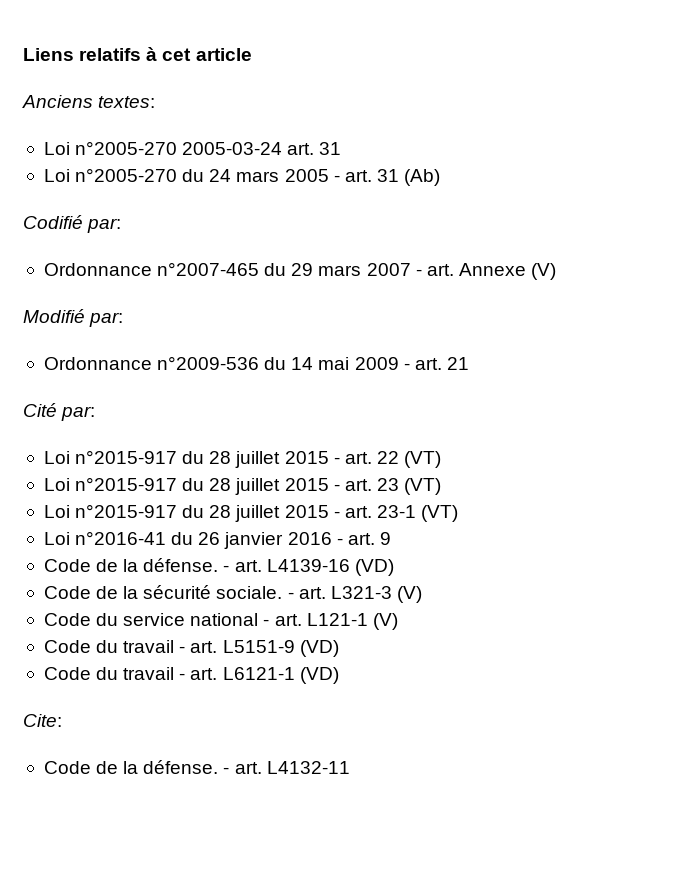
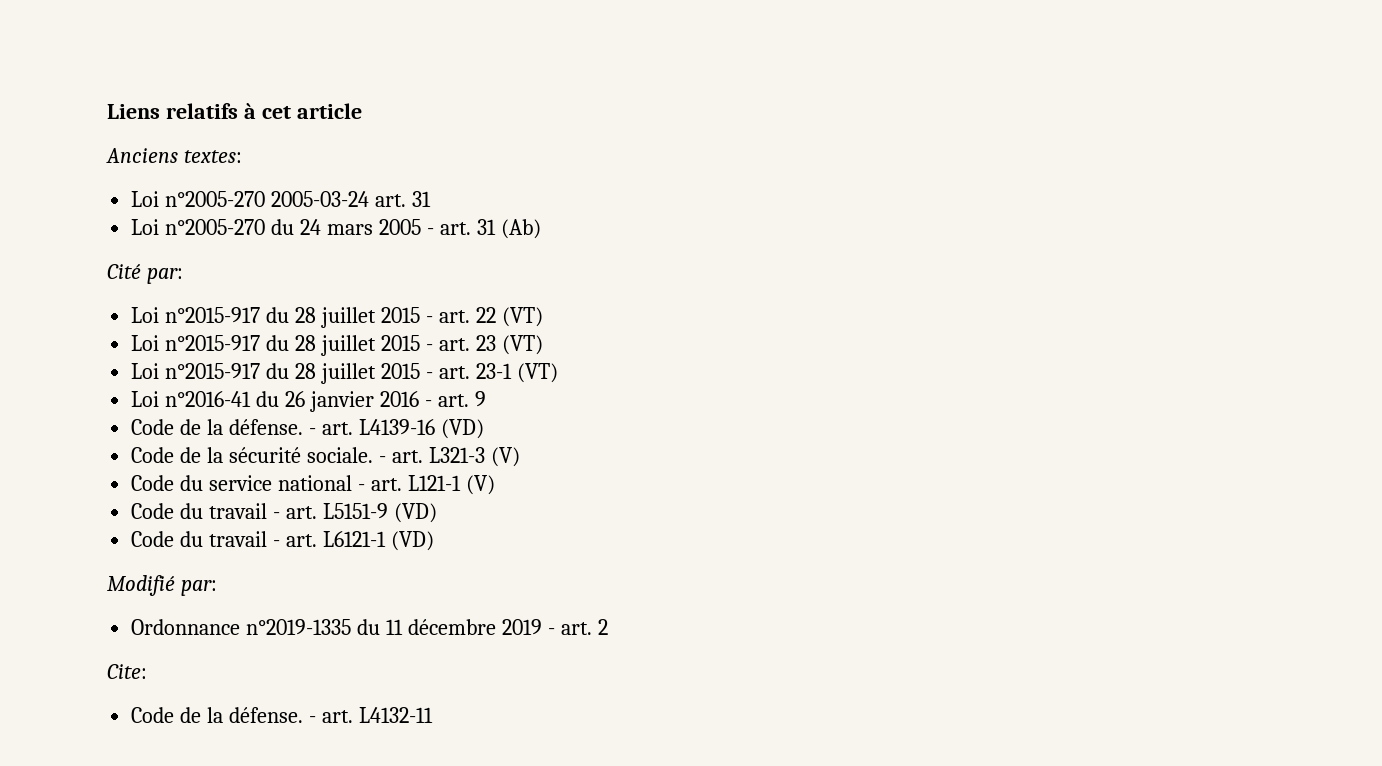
[23,215,122,233] [43,262,557,280] [23,309,124,327] [43,356,469,370] // Codifié par: // Ordonnance n°2007-465 du 29 mars 2007 - art. Annexe (V) // Modifié par: // Ordonnance n°2009-536 du 14 mai 2009 - art. 21 -> (541, 229) none
(339, 675) none -> [107,575,217,596] [131,619,608,635] // Modifié par: // Ordonnance n°2019-1335 du 11 décembre 2019 - art. 2

